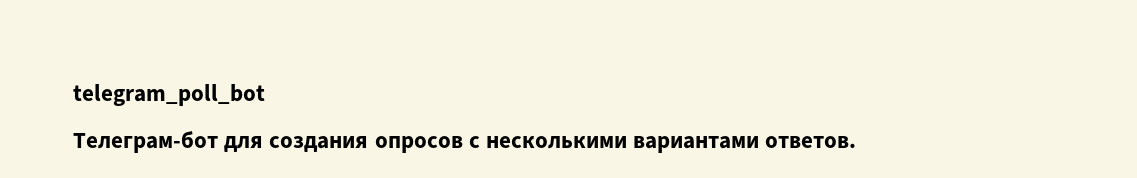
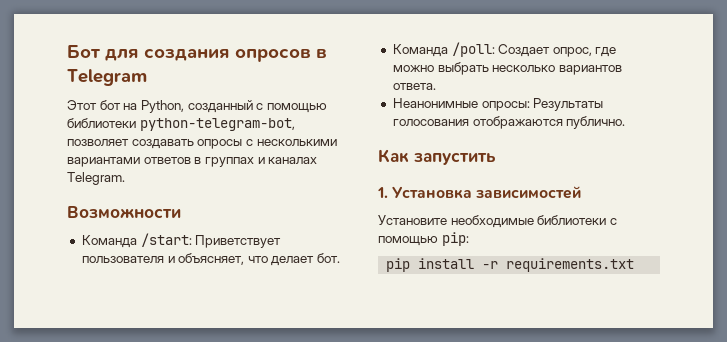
[73,84,265,106] [73,131,218,153] telegram_poll_bot // Телеграм-бот -> [67,45,100,58] Бот
[468,136,857,153] с несколькими вариантами ответов. -> [316,49,327,58] [67,69,147,86] [67,100,327,113] [67,118,295,131] [67,139,337,149] [67,157,318,167] [67,172,125,185] [67,206,181,219] [81,233,282,248] [81,253,341,266] [392,42,617,57] [392,62,622,75] [392,83,436,90] [392,98,604,111] [392,116,626,129] [378,149,496,165] [377,186,582,199] [378,215,617,228] [378,232,469,246] [386,258,635,272] в Telegram // Этот бот на Python, созданный с помощью библиотеки python-telegram-bot, позволяет создавать опросы с несколькими вариантами ответов в группах и каналах Telegram. // Возможности // Команда /start: Приветствует пользователя и объясняет, что делает бот. // Команда /poll: Создает опрос, где можно выбрать несколько вариантов ответа. // Неанонимные опросы: Результаты голосования отображаются публично. // Как запустить // 1. Установка зависимостей // Установите необходимые библиотеки с помощью pip: // pip install -r requirements.txt

